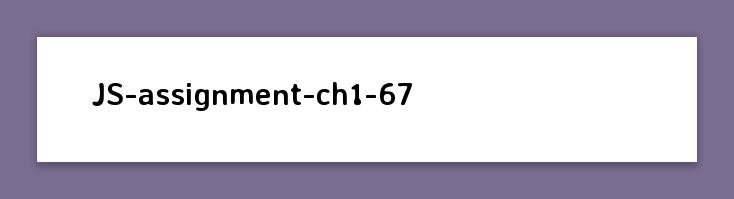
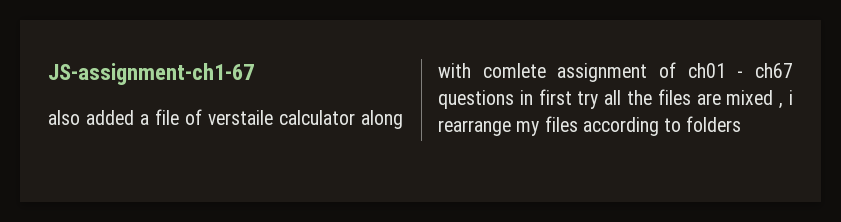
(414, 96) none -> [48,109,403,129] [438,62,793,82] [438,89,793,109] [438,116,742,136] // also added a file of verstaile calculator along with comlete assignment of ch01 - ch67 questions in first try all the files are mixed , i rearrange my files according to folders

